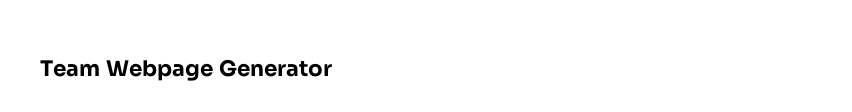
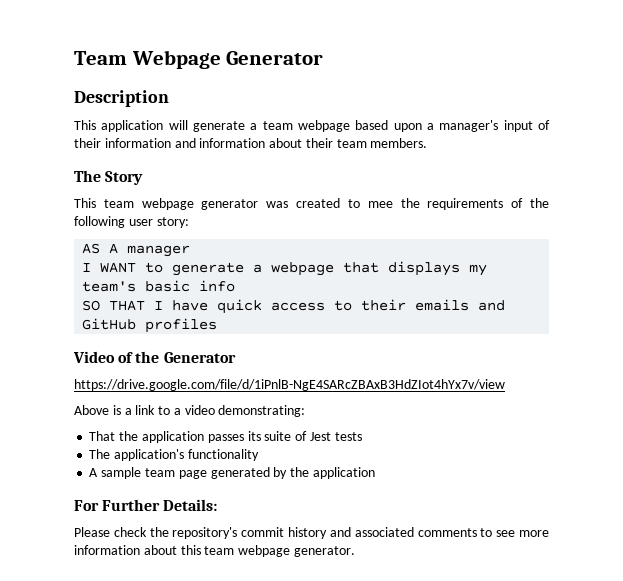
(332, 68) none -> [74,90,169,107] [74,120,550,132] [74,138,428,148] [74,170,144,185] [74,198,549,210] [74,216,189,228] [82,243,191,257] [82,261,488,276] [82,280,236,292] [82,299,506,314] [82,318,218,333] [73,351,236,363] [74,379,505,391] [74,405,306,417] [89,431,362,443] [89,449,259,461] [89,467,375,479] [74,499,218,511] [74,527,549,539] [74,545,355,557] // Description // This application will generate a team webpage based upon a manager's input of their information and information about their team members. // The Story // This team webpage generator was created to mee the requirements of the following user story: // AS A manager // I WANT to generate a webpage that displays my team's basic info // SO THAT I have quick access to their emails and GitHub profiles // Video of the Generator // https://drive.google.com/file/d/1iPnlB-NgE4SARcZBAxB3HdZIot4hYx7v/view // Above is a link to a video demonstrating: // That the application passes its suite of Jest tests // The application's functionality // A sample team page generated by the application // For Further Details: // Please check the repository's commit history and associated comments to see more information about this team webpage generator.

